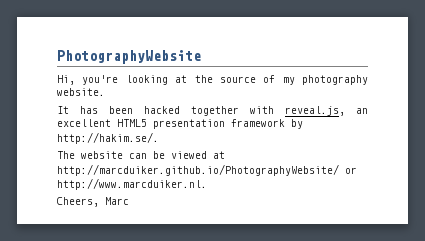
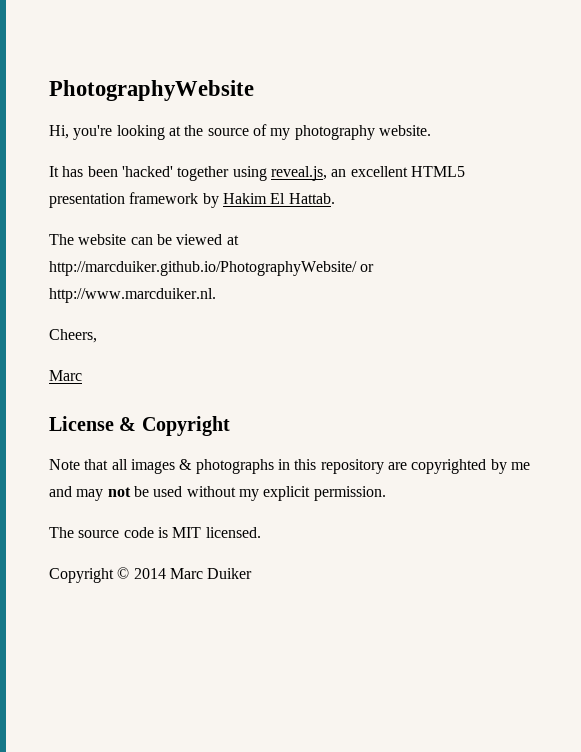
[144,106,274,116] hacked together with -> [121,166,267,181] 'hacked' together using
[57,132,159,144] http://hakim.se/. -> [222,193,335,204] Hakim El Hattab.
[105,197,129,205] Marc -> [49,370,82,381] [49,416,230,436] [49,459,530,474] [49,486,386,501] [49,527,261,538] [49,567,253,583] // Marc // License & Copyright // Note that all images & photographs in this repository are copyrighted by me and may not be used without my explicit permission. // The source code is MIT licensed. // Copyright © 2014 Marc Duiker

